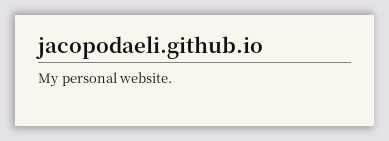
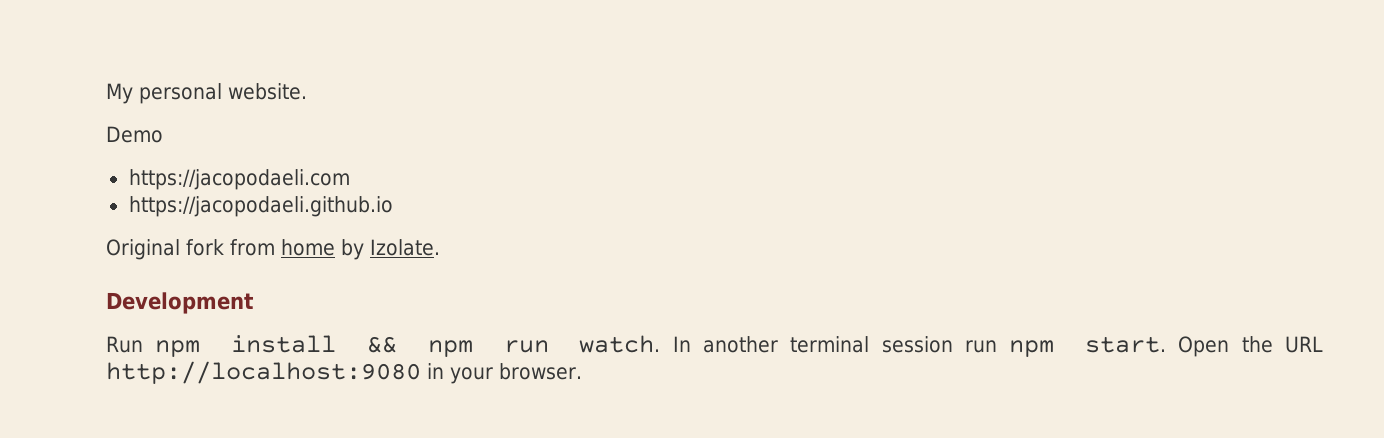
[36,36,263,59] jacopodaeli.github.io // -> (106, 93) none
(173, 77) none -> [106,126,163,143] [128,169,350,190] [128,196,393,217] [106,239,440,260] [106,292,254,314] [106,335,1323,357] [106,361,582,384] // Demo // https://jacopodaeli.com // https://jacopodaeli.github.io // Original fork from home by Izolate. // Development // Run npm install && npm run watch. In another terminal session run npm start. Open the URL http://localhost:9080 in your browser.

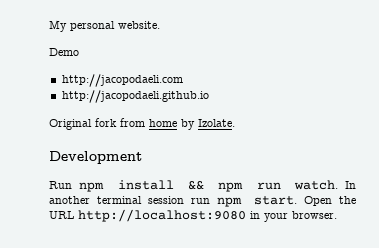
[128,169,350,190] [128,196,393,217] https://jacopodaeli.com // https://jacopodaeli.github.io -> [61,74,183,87] [61,90,209,103] http://jacopodaeli.com // http://jacopodaeli.github.io

